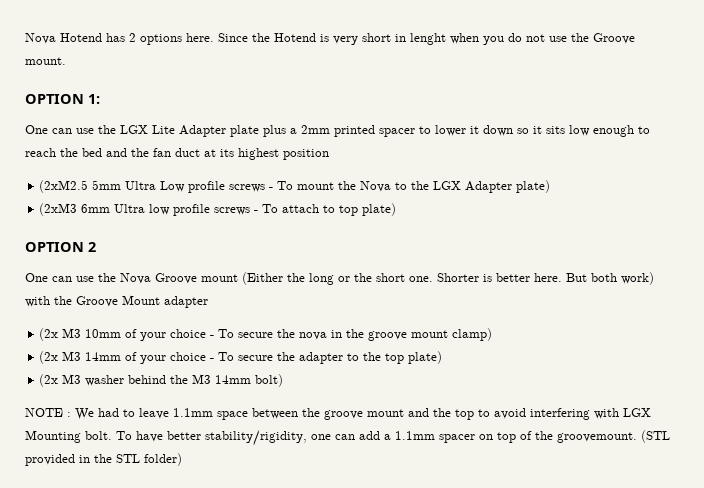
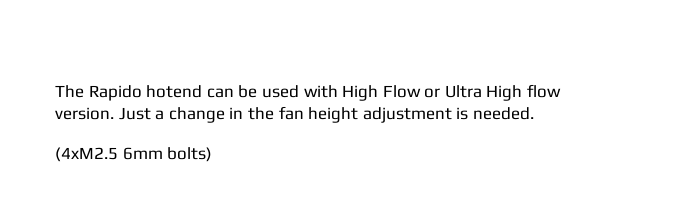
[25,33,635,45] [25,57,66,65] [25,94,100,104] [25,125,650,137] [25,148,329,160] [39,180,551,193] [39,203,397,216] [25,242,96,252] [25,272,654,285] [25,295,208,308] [39,328,493,341] [39,351,443,364] [39,374,284,387] [25,408,651,420] [25,430,670,446] [25,453,182,466] Nova Hotend has 2 options here. Since the Hotend is very short in lenght when you do not use the Groove mount. // OPTION 1: // One can use the LGX Lite Adapter plate plus a 2mm printed spacer to lower it down so it sits low enough to reach the bed and the fan duct at its highest position // (2xM2.5 5mm Ultra Low profile screws - To mount the Nova to the LGX Adapter plate) // (2xM3 6mm Ultra low profile screws - To attach to top plate) // OPTION 2 // One can use the Nova Groove mount (Either the long or the short one. Shorter is better here. But both work) with the Groove Mount adapter // (2x M3 10mm of your choice - To secure the nova in the groove mount clamp) // (2x M3 14mm of your choice - To secure the adapter to the top plate) // (2x M3 washer behind the M3 14mm bolt) // NOTE : We had to leave 1.1mm space between the groove mount and the top to avoid interfering with LGX Mounting bolt. To have better stability/rigidity, one can add a 1.1mm spacer on top of the groovemount. (STL provided in the STL folder) -> [55,84,562,101] [55,106,534,123] [55,147,213,162] The Rapido hotend can be used with High Flow or Ultra High flow version. Just a change in the fan height adjustment is needed. // (4xM2.5 6mm bolts)

